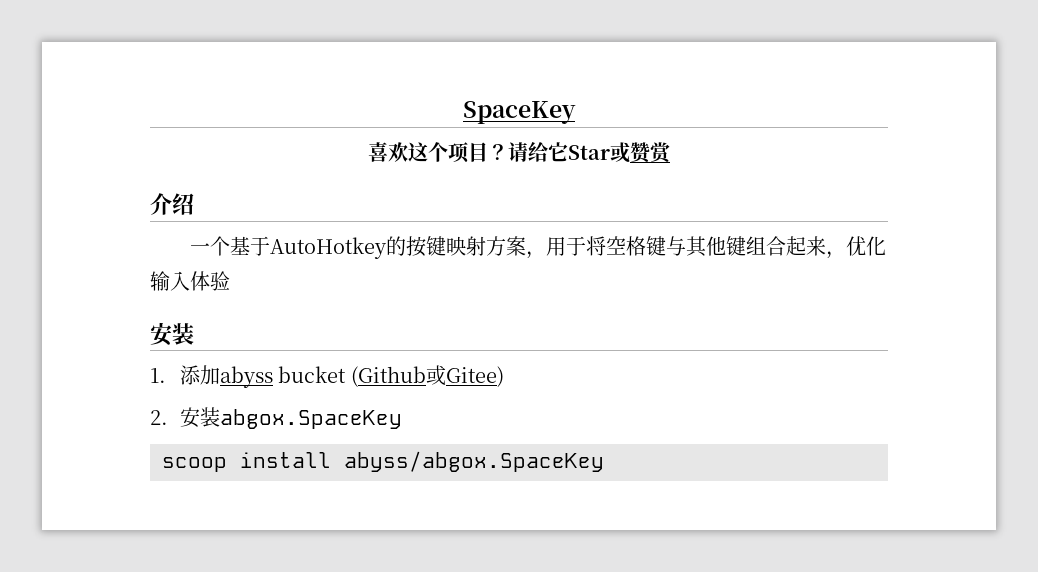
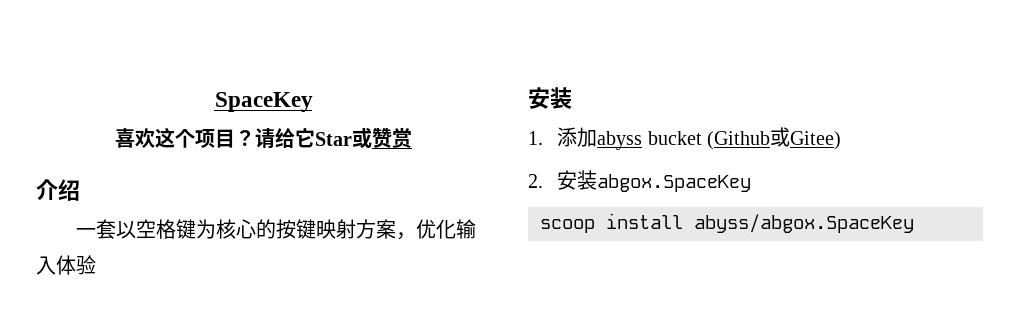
[210,236,827,259] 个基于AutoHotkey的按键映射方案，用于将空格键与其他键组合起来 -> [95,219,396,239] 套以空格键为核心的按键映射方案

